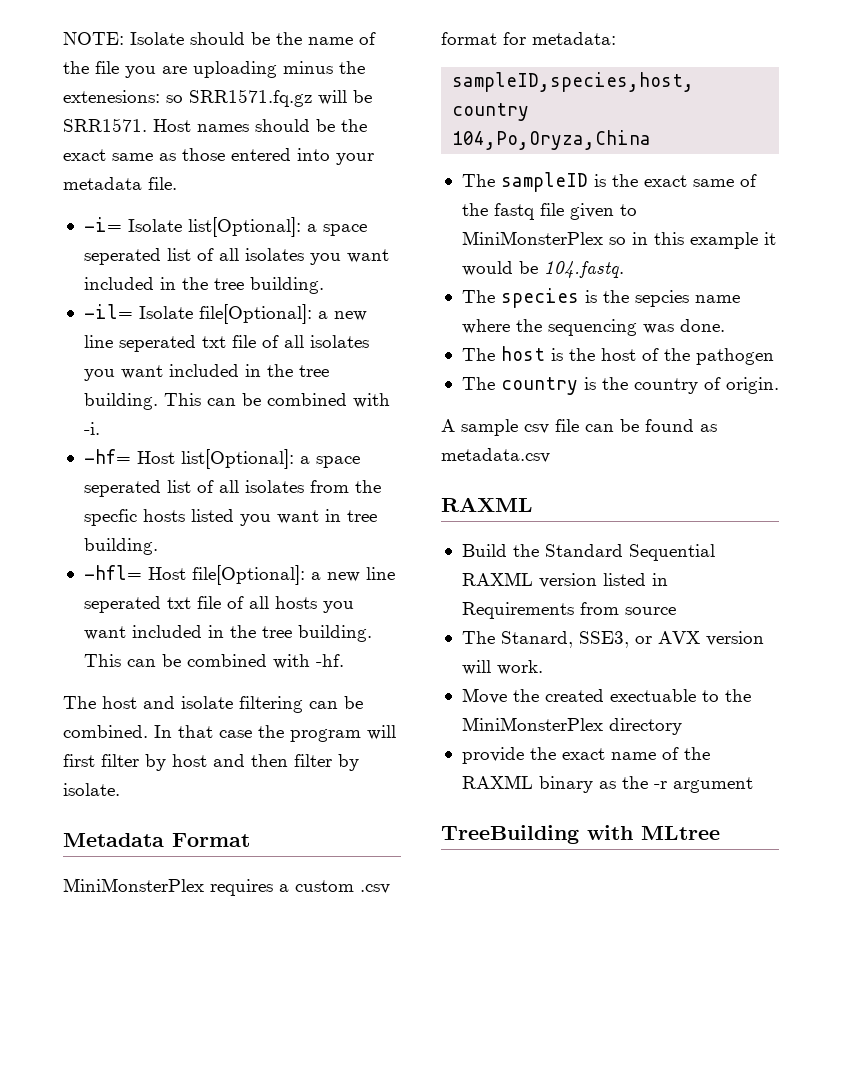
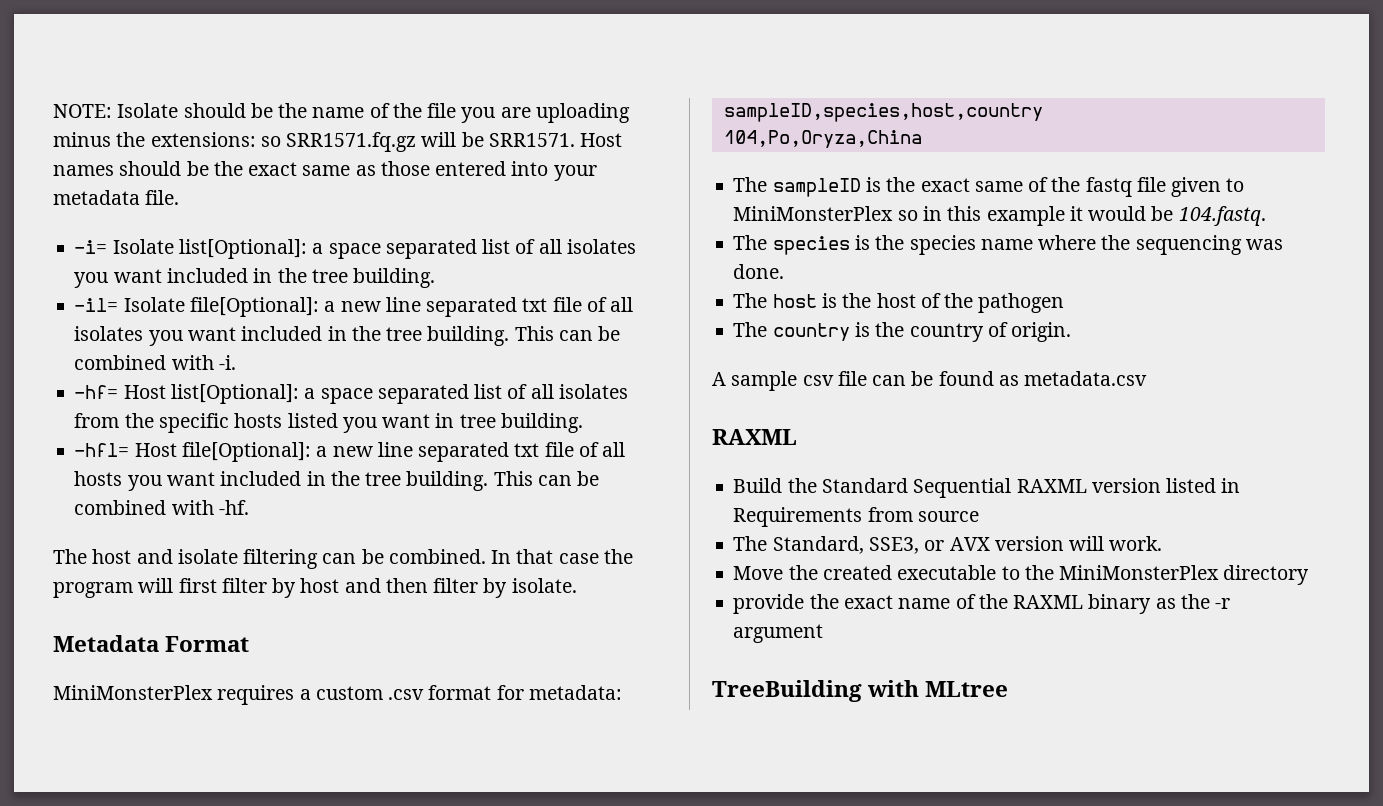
[63,90,160,103] extenesions: -> [150,132,256,147] extensions:
[83,248,161,265] seperated -> [385,239,477,259] separated
[118,335,196,352] seperated -> [426,297,518,317] separated
[83,480,161,497] seperated -> [377,384,469,404] separated
[83,509,137,526] specfic -> [158,413,229,433] specific
[83,596,161,613] seperated -> [418,442,510,462] separated
[634,290,689,307] sepcies -> [909,235,976,255] species
[500,631,573,648] Stanard, -> [772,536,864,554] Standard,
[609,689,696,702] exectuable -> [897,565,997,580] executable

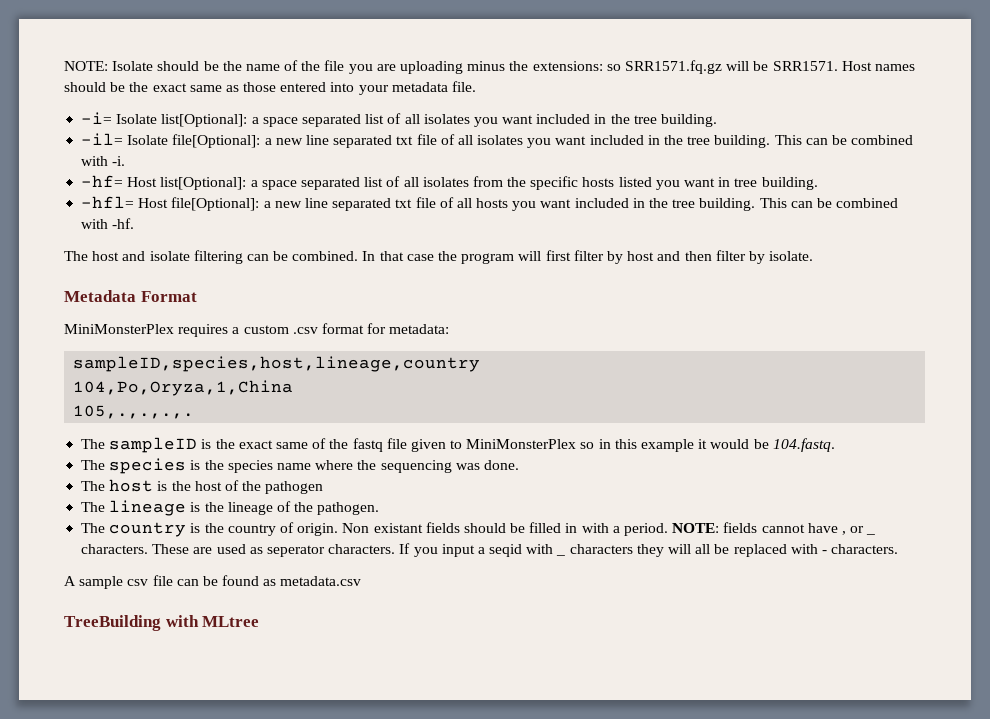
[723,103,1043,122] [723,130,922,148] sampleID,species,host,country // 104,Po,Oryza,China -> [73,356,481,372] [73,380,294,396] [73,405,195,419] sampleID,species,host,lineage,country // 104,Po,Oryza,1,China // 105,.,.,.,.
(1065, 303) none -> [81,500,380,516] // The lineage is the lineage of the pathogen.
(1072, 332) none -> [342,522,865,536] [866,533,876,535] [81,543,554,557] [556,554,566,556] [569,544,899,557] Non existant fields should be filled in with a period. NOTE: fields cannot have , or _ characters. These are used as seperator characters. If you input a seqid with _ characters they will all be replaced with - characters.
[712,429,797,445] [733,478,1241,498] [733,507,979,527] [733,536,1163,554] [733,565,1310,585] [733,594,1231,614] [733,624,824,643] // RAXML // Build the Standard Sequential RAXML version listed in Requirements from source // The Standard, SSE3, or AVX version will work. // Move the created executable to the MiniMonsterPlex directory // provide the exact name of the RAXML binary as the -r argument -> (362, 581) none

